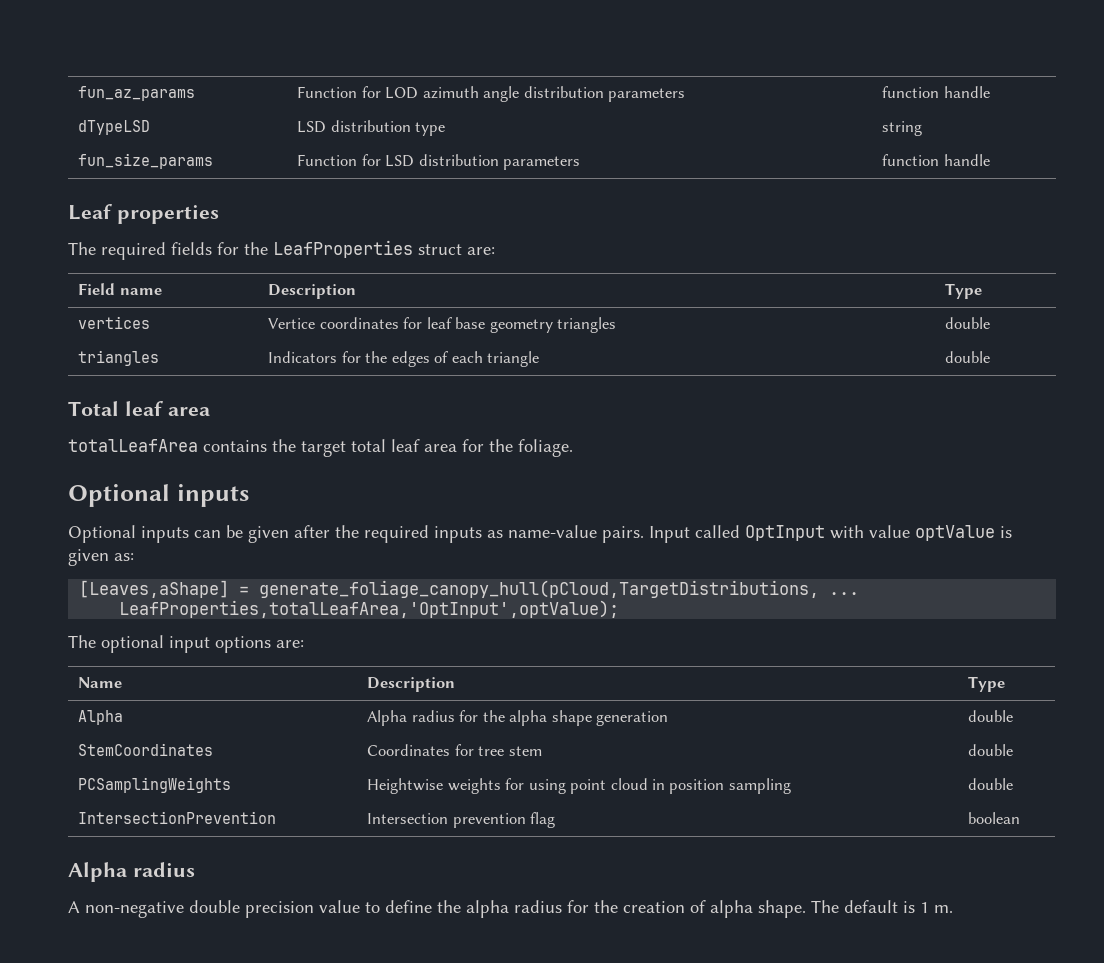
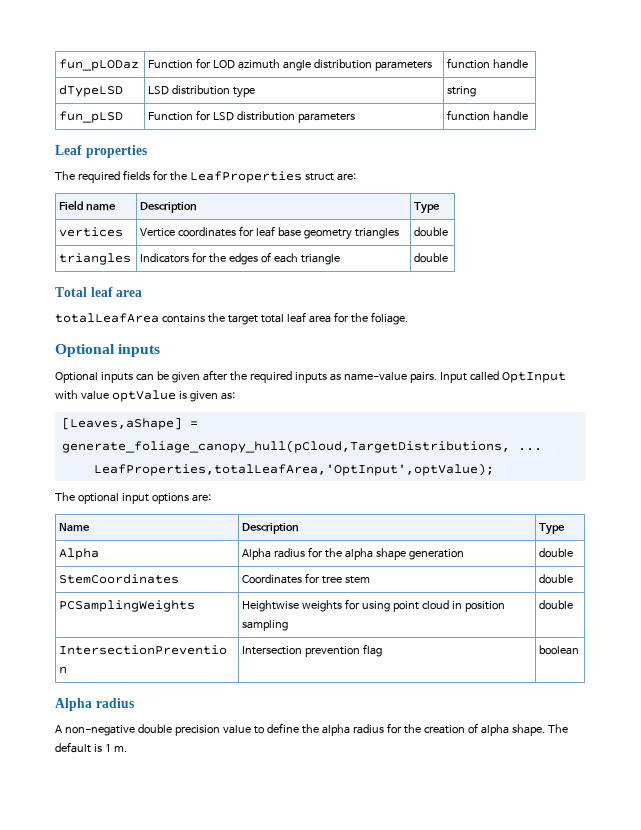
[78,86,196,101] fun_az_params -> [59,59,140,71] fun_pLODaz
[78,153,214,169] fun_size_params -> [59,111,124,123] fun_pLSD

